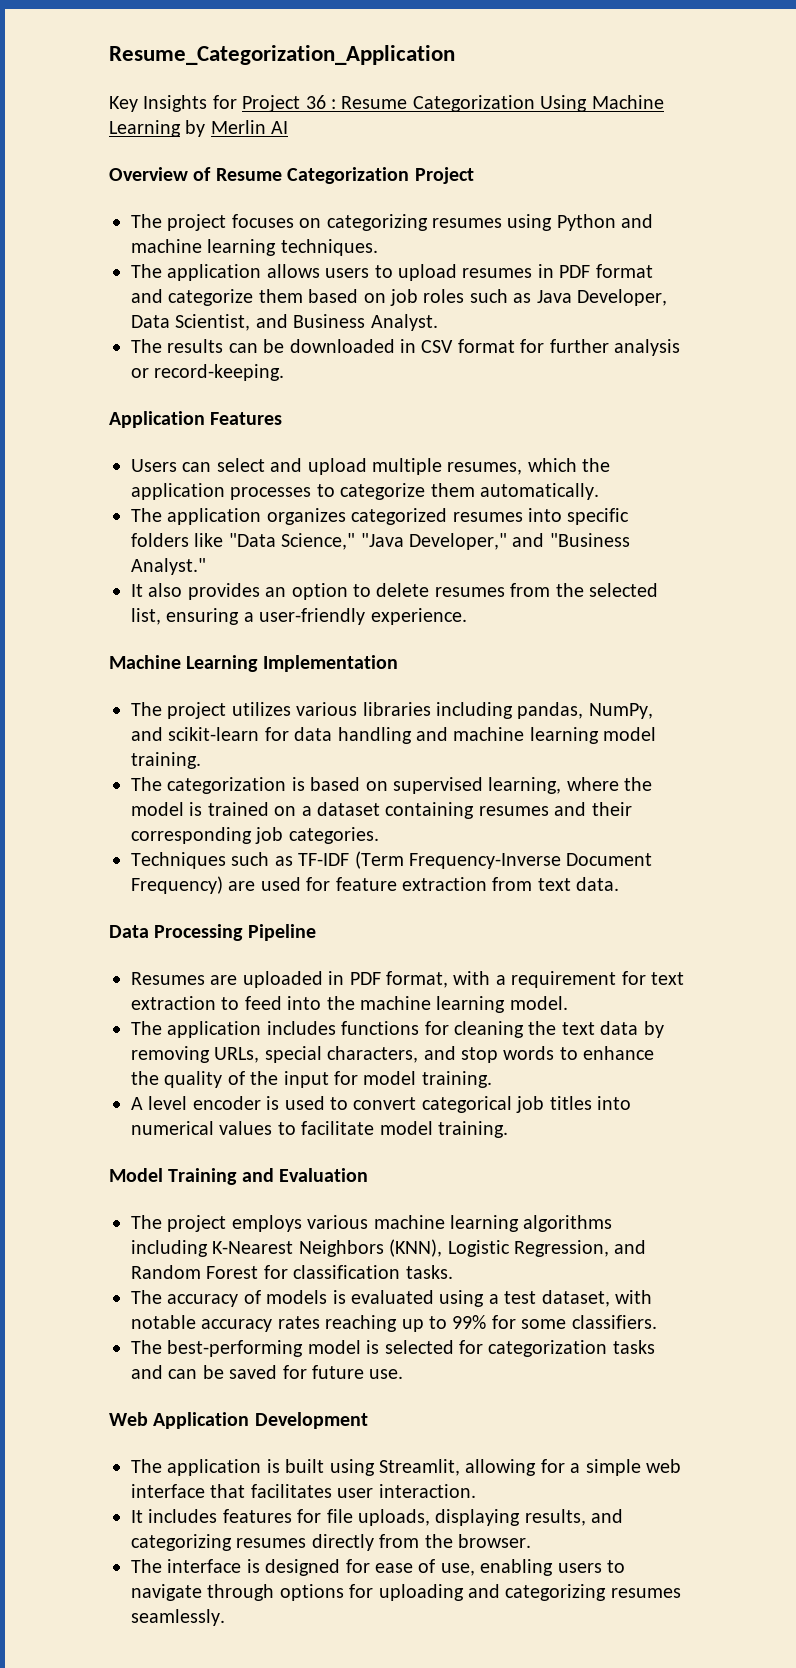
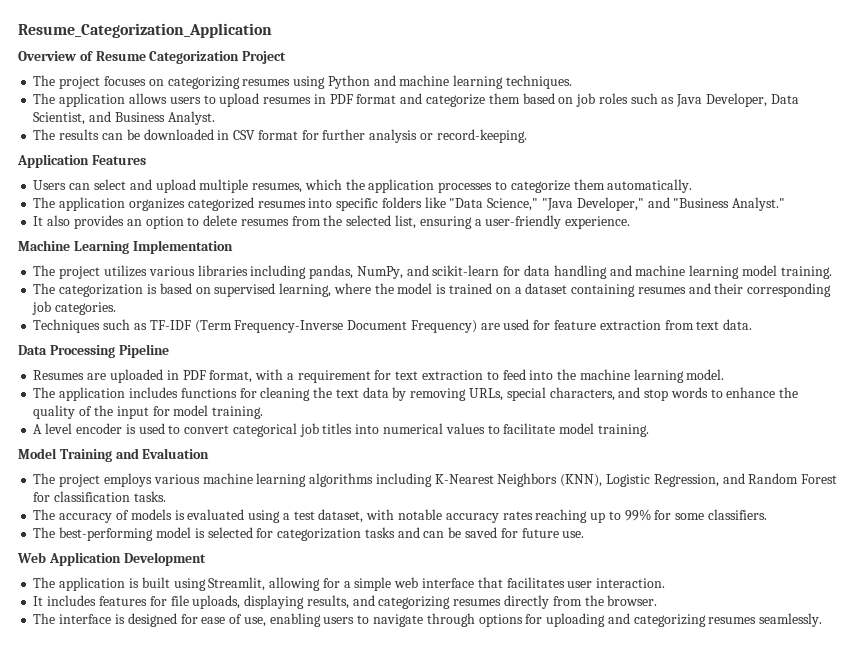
[109,95,664,112] [109,120,289,137] // Key Insights for Project 36 : Resume Categorization Using Machine Learning by Merlin AI -> (272, 30) none

